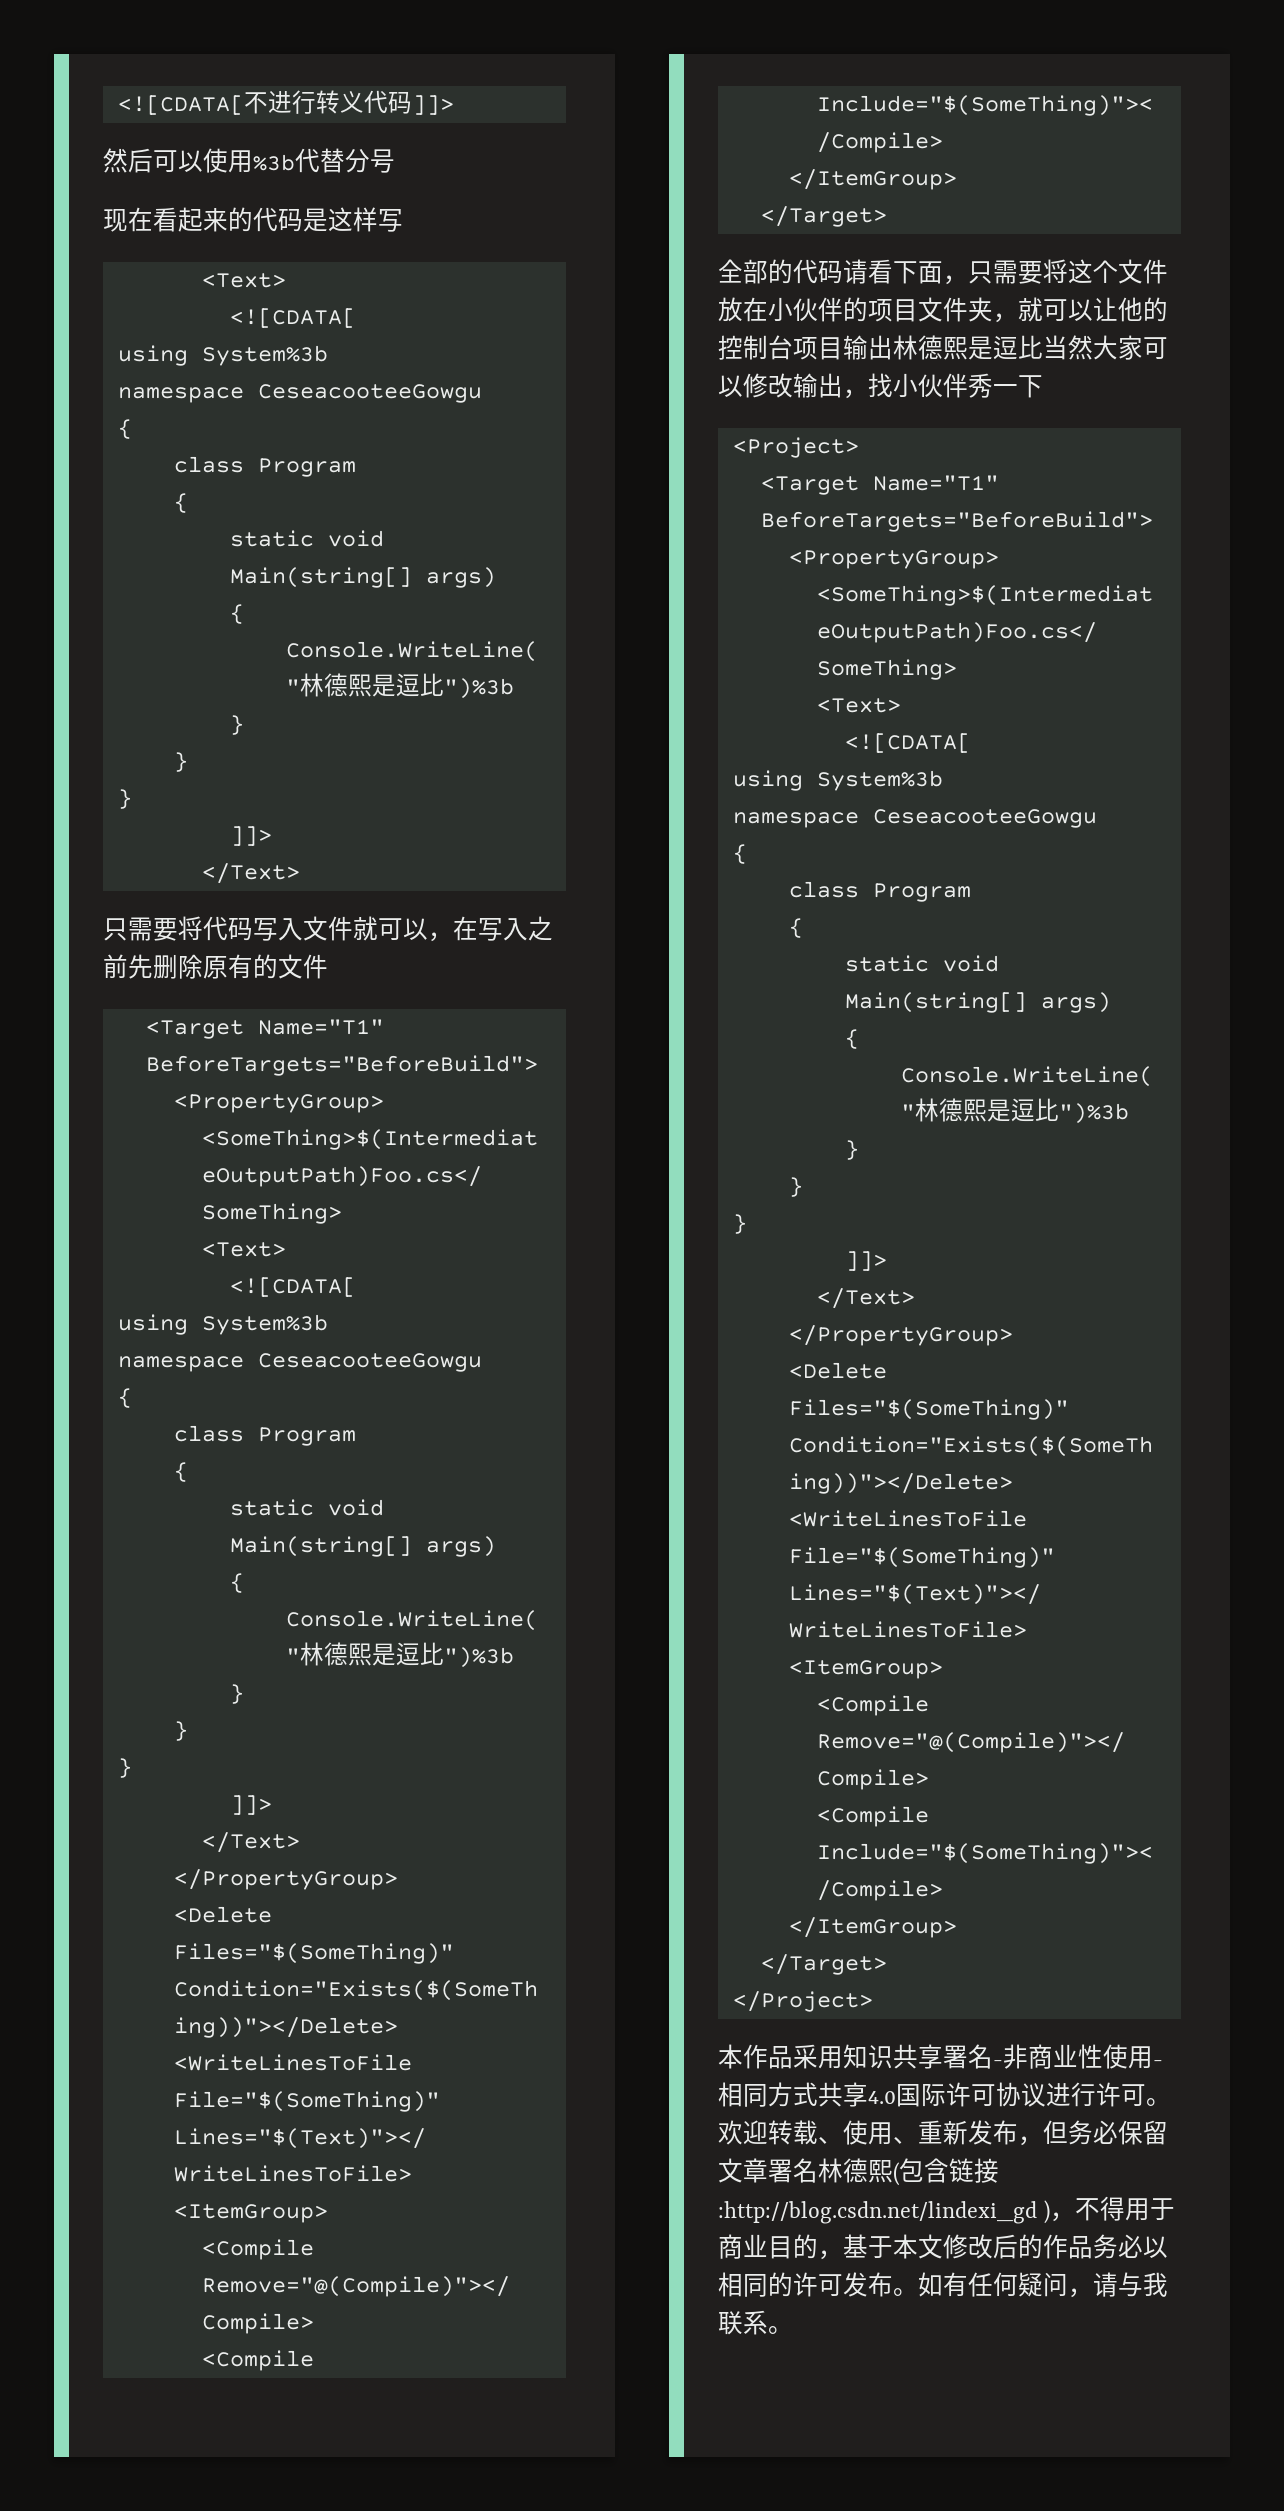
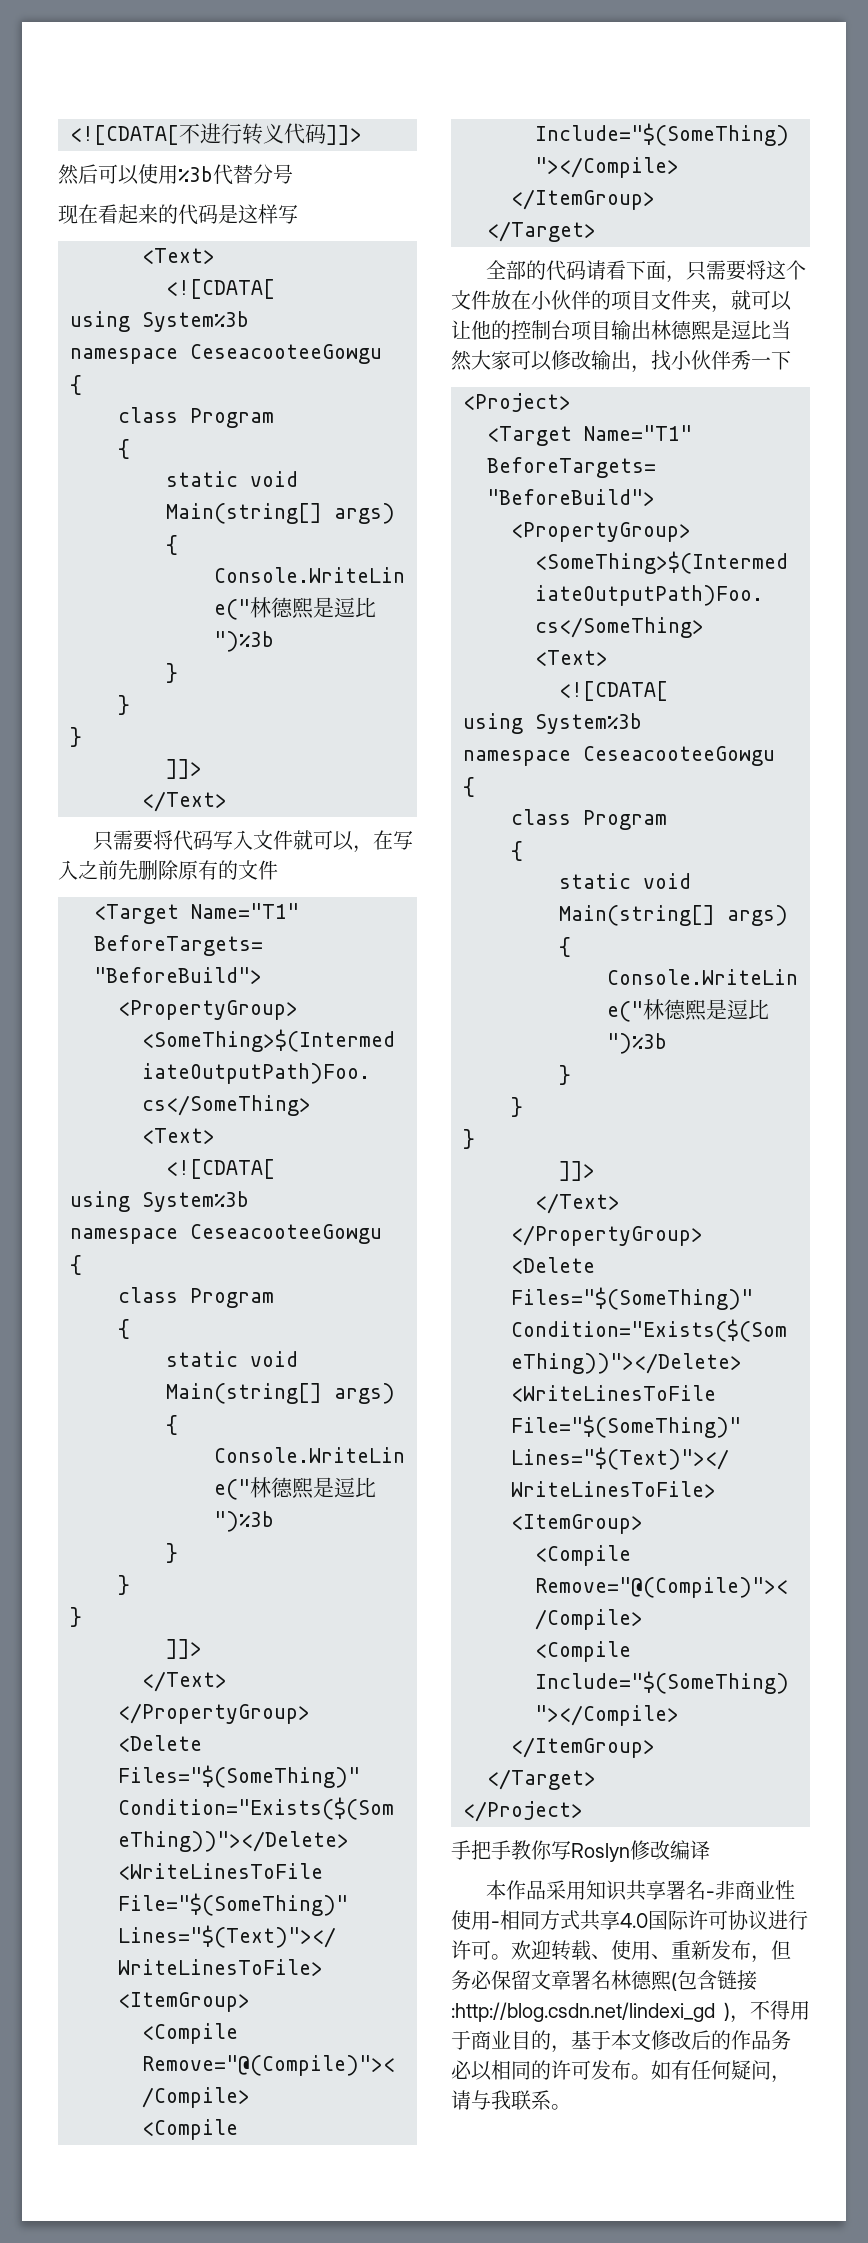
(873, 2001) none -> [451,1840,710,1862] // 手把手教你写Roslyn修改编译

